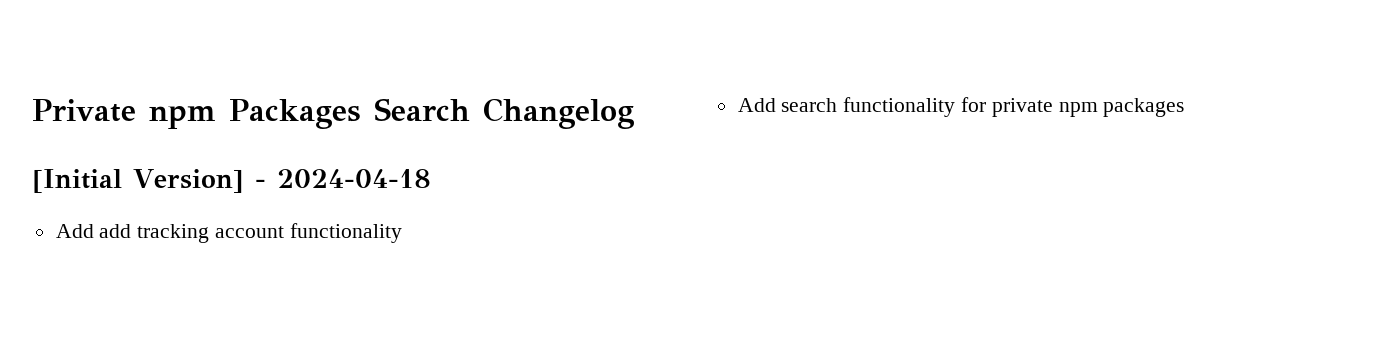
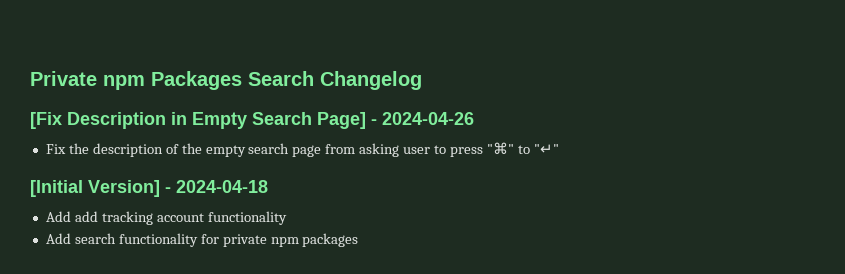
(634, 113) none -> [30,112,474,129] [45,142,559,157] // [Fix Description in Empty Search Page] - 2024-04-26 // Fix the description of the empty search page from asking user to press "⌘" to "↵"

